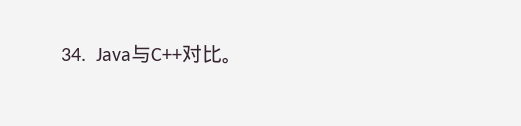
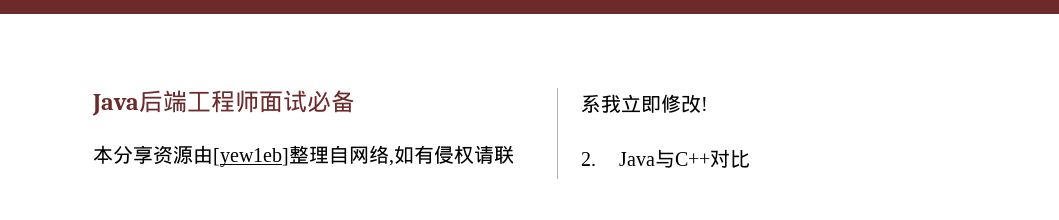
[61,48,86,61] 34. -> [92,90,355,116] [93,145,514,167] [581,94,708,113] [581,152,596,166] Java后端工程师面试必备 // 本分享资源由[yew1eb]整理自网络,如有侵权请联系我立即修改! // 2.
[222,57,242,64] 。 -> (750, 159) none

